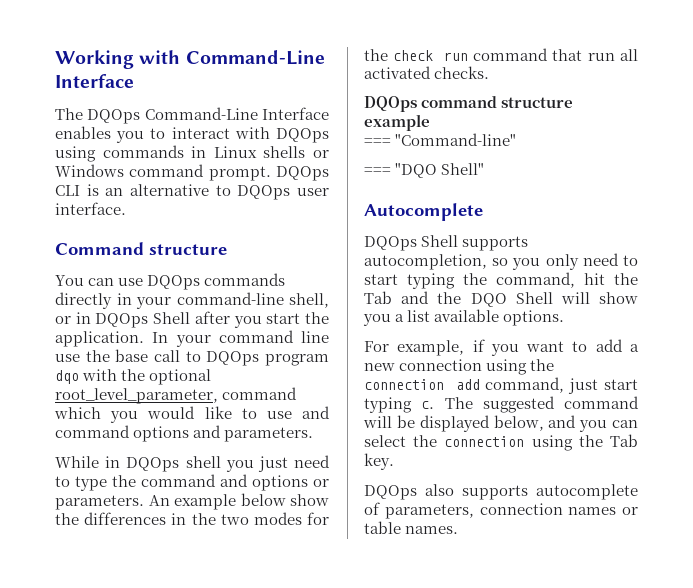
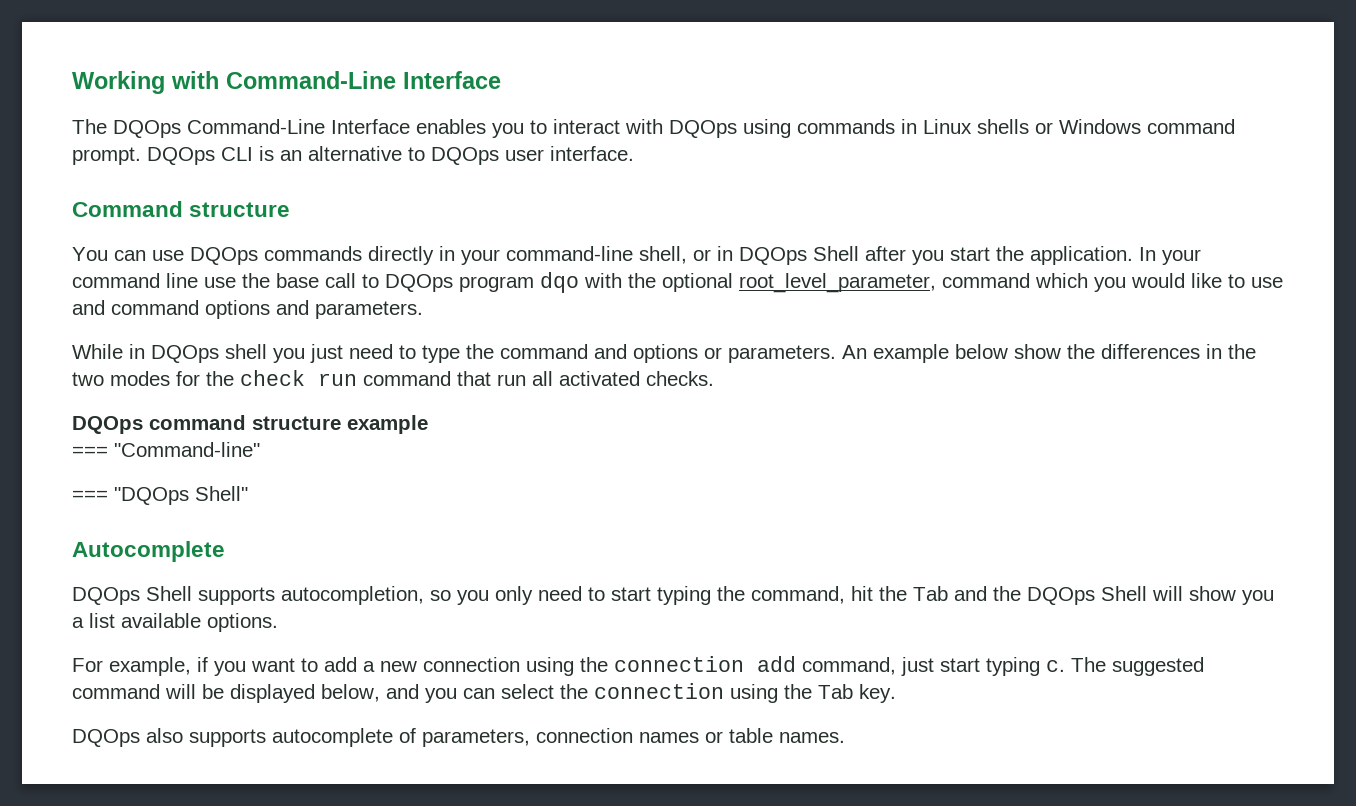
[395,163,438,178] "DQO -> [114,487,189,505] "DQOps
[470,293,507,307] DQO -> [1027,587,1095,605] DQOps

